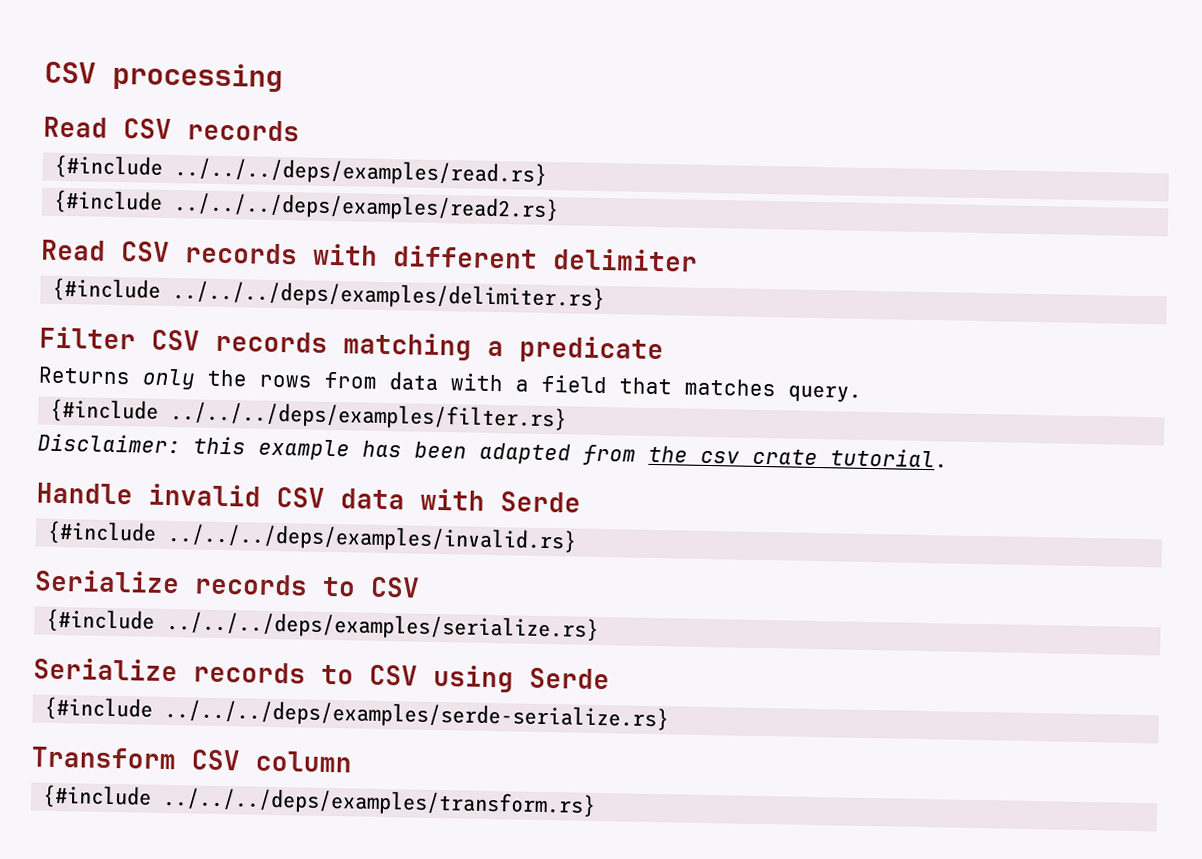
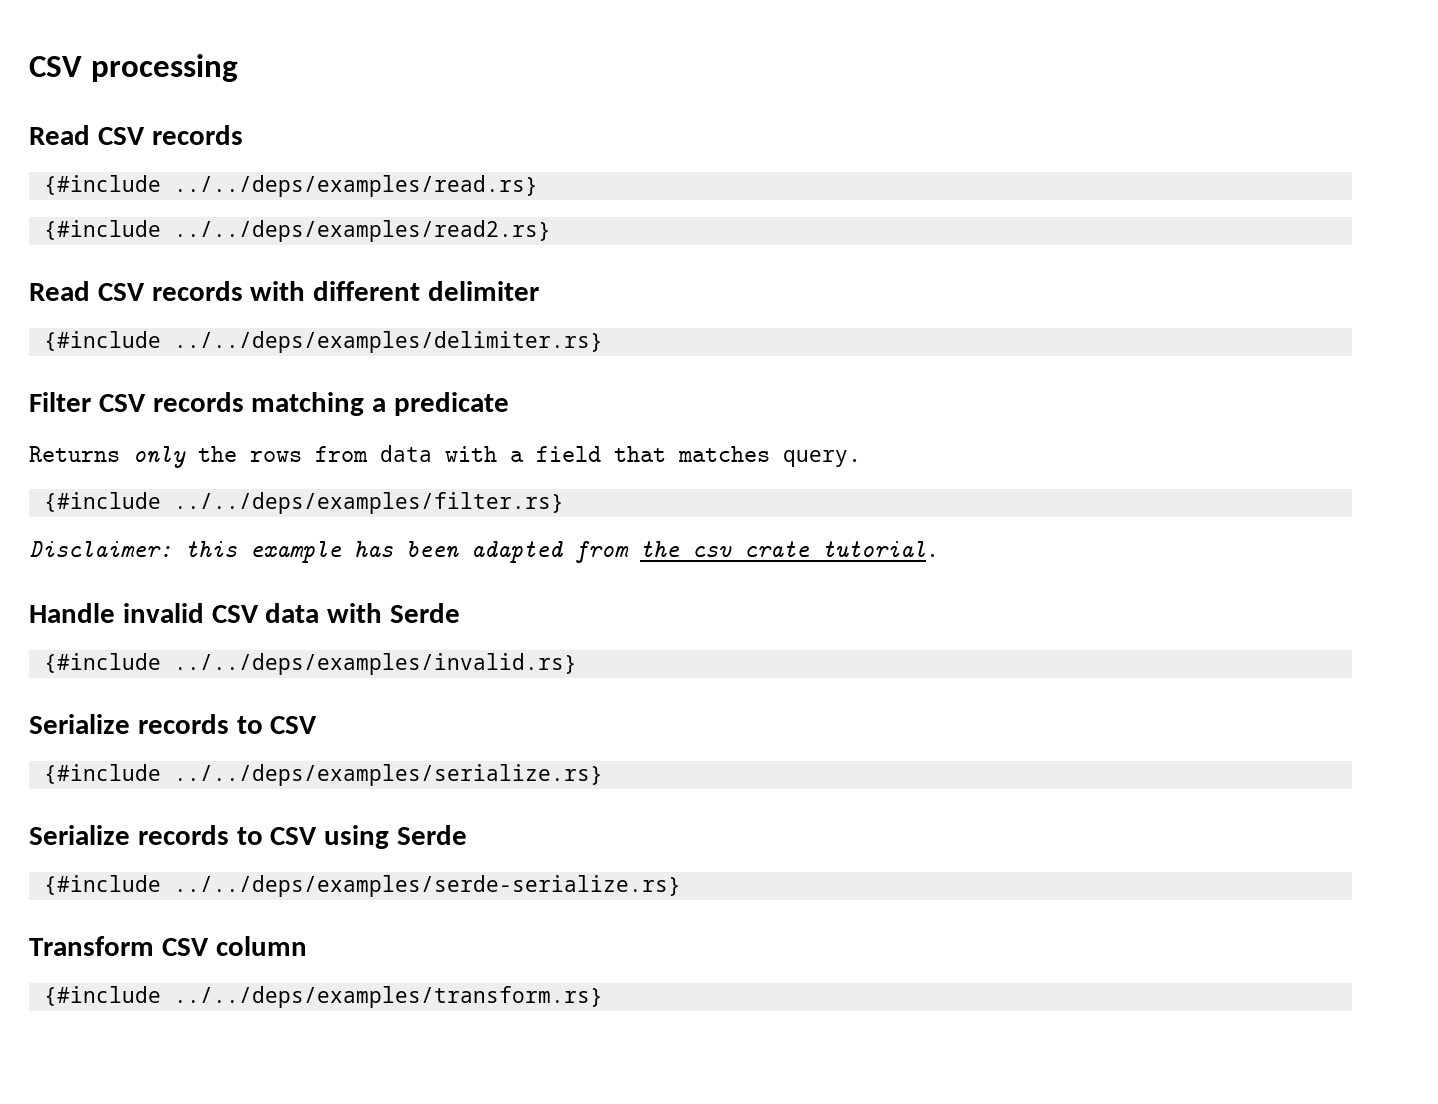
[174,157,548,187] [53,189,560,223] ../../../deps/examples/read.rs} // {#include ../../../deps/examples/read2.rs} -> [173,175,538,197] [43,220,551,242] ../../deps/examples/read.rs} // {#include ../../deps/examples/read2.rs}
[172,280,606,312] ../../../deps/examples/delimiter.rs} -> [173,331,603,353] ../../deps/examples/delimiter.rs}
[170,401,568,432] ../../../deps/examples/filter.rs} -> [173,492,564,514] ../../deps/examples/filter.rs}
[167,523,578,554] ../../../deps/examples/invalid.rs} -> [173,653,577,675] ../../deps/examples/invalid.rs}
[166,610,600,643] ../../../deps/examples/serialize.rs} -> [173,764,603,786] ../../deps/examples/serialize.rs}
[164,698,670,732] ../../../deps/examples/serde-serialize.rs} -> [173,875,681,897] ../../deps/examples/serde-serialize.rs}
[162,786,597,818] ../../../deps/examples/transform.rs} -> [173,986,603,1008] ../../deps/examples/transform.rs}

